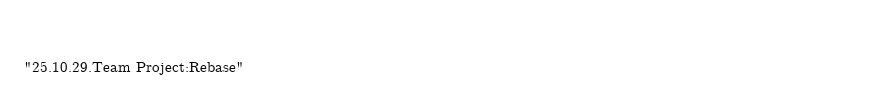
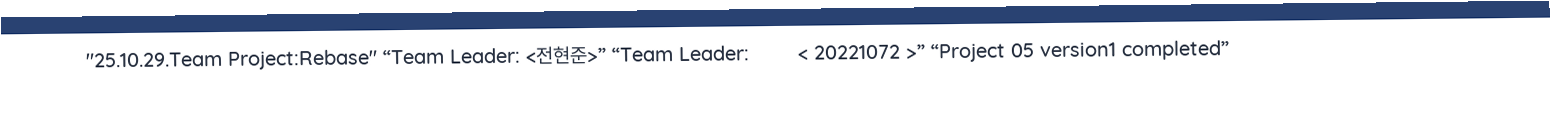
(244, 68) none -> [382,40,1230,65] “Team Leader: <전현준>” “Team Leader: < 20221072 >” “Project 05 version1 completed”

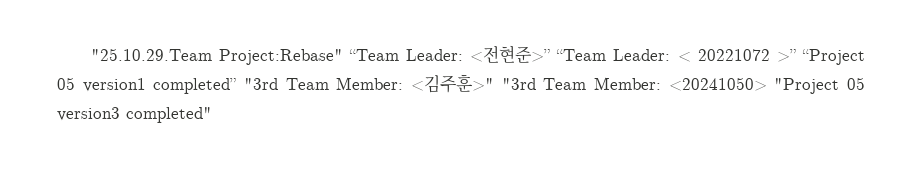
(1230, 50) none -> [244,74,865,94] [57,107,212,123] "3rd Team Member: <김주훈>" "3rd Team Member: <20241050> "Project 05 version3 completed"

